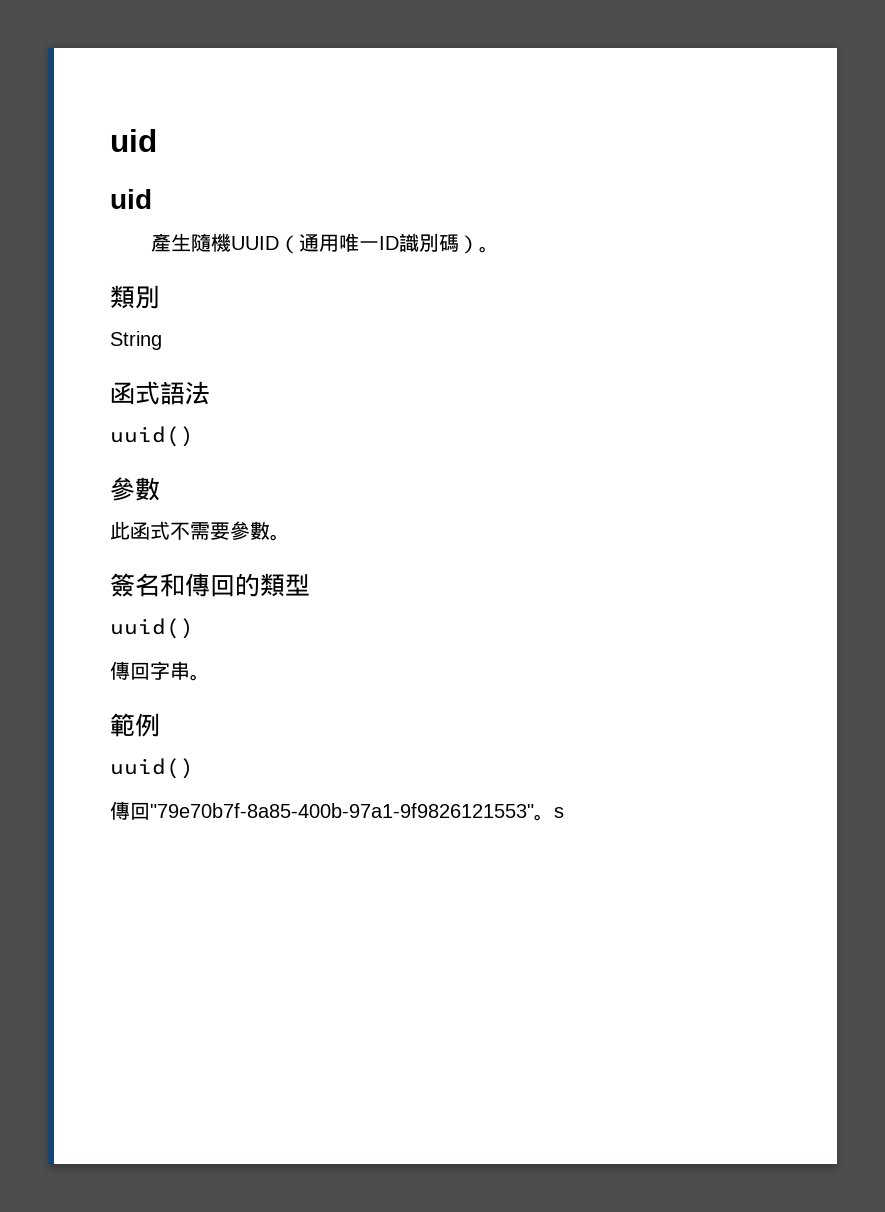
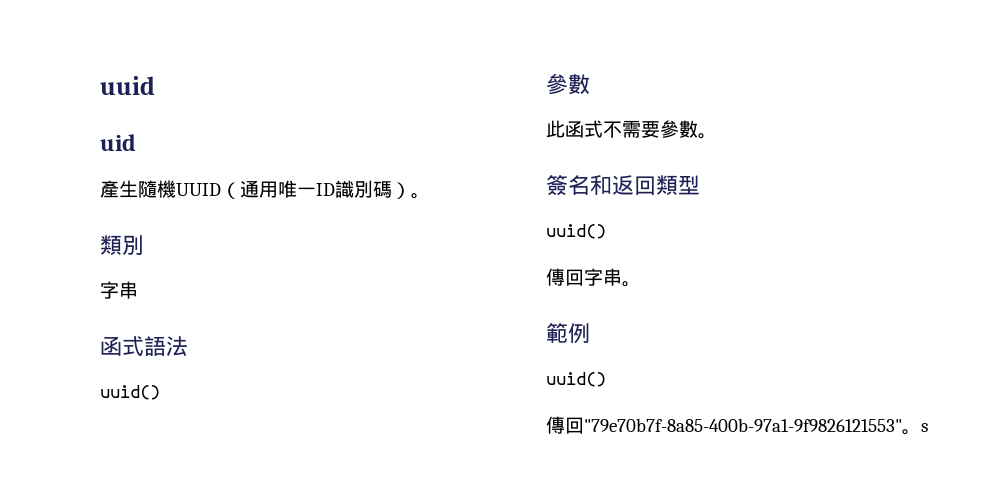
[110,129,157,152] uid -> [100,76,155,95] uuid
[110,331,162,350] String -> [100,281,138,299] 字串
[185,573,260,597] 傳回的 -> [612,175,656,195] 返回

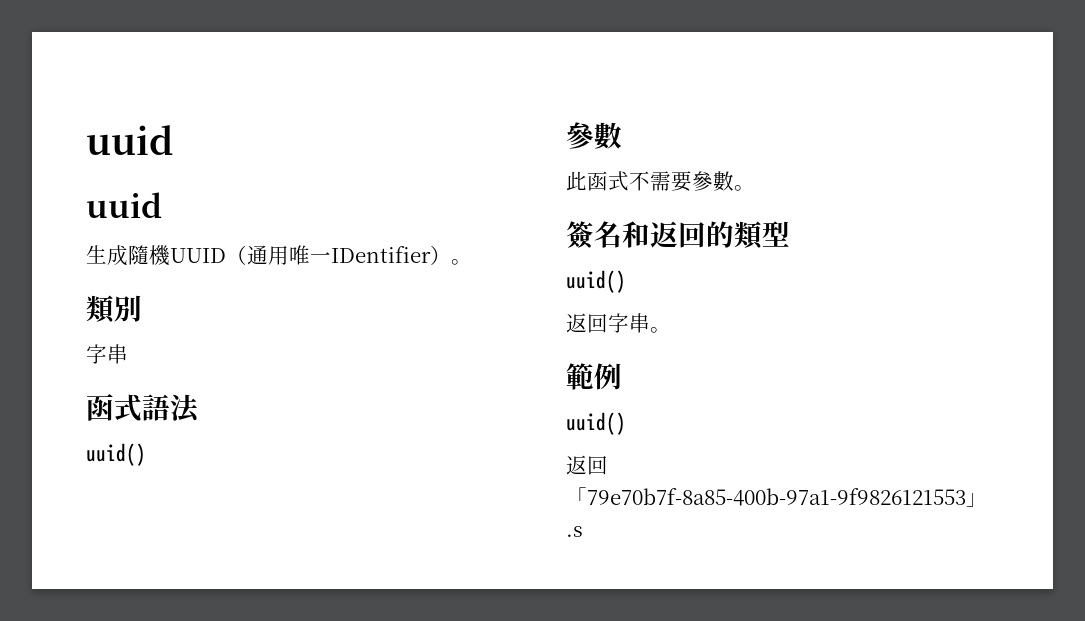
[100,76,155,95] [100,134,136,151] [100,180,138,198] uuid // uid // 產生 -> [86,125,173,155] [86,192,162,218] [86,245,128,266] uuid // uuid // 生成
[316,180,392,198] ID識別碼 -> [331,246,431,263] IDentifier
(656, 185) none -> [706,221,734,248] 的
[546,268,565,286] 傳 -> [566,313,587,333] 返
[546,416,928,435] 傳回"79e70b7f-8a85-400b-97a1-9f9826121553"。s -> [566,455,608,475] [566,487,987,507] [566,526,583,537] 返回「79e70b7f-8a85-400b-97a1-9f9826121553」.s

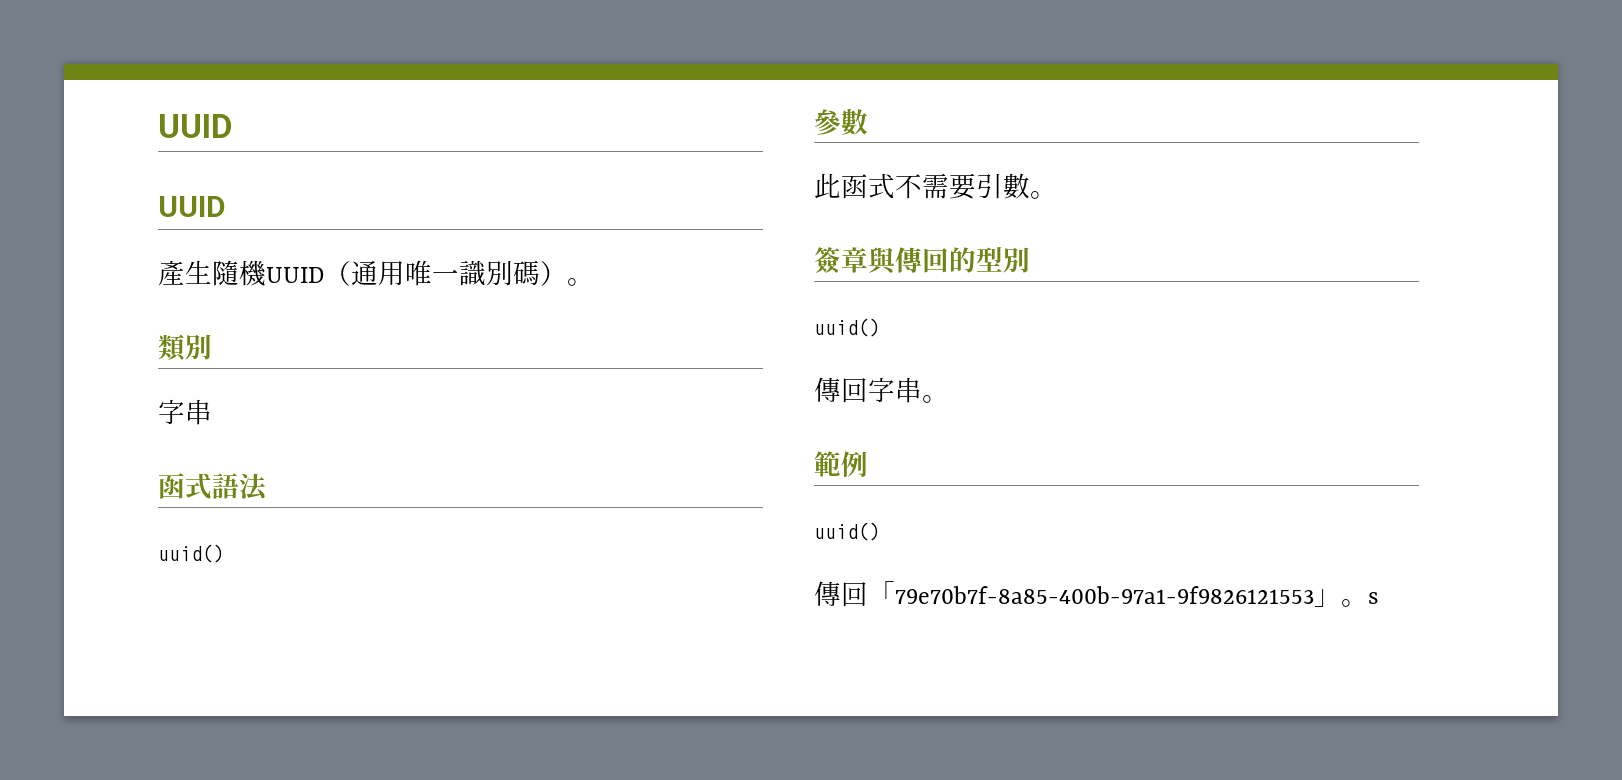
[86,125,173,155] [86,192,162,218] [86,245,128,266] uuid // uuid // 生成 -> [158,114,232,138] [158,196,226,217] [158,260,212,286] UUID // UUID // 產生
[331,246,431,263] IDentifier -> [459,260,540,286] 識別碼
[692,171,713,191] 參 -> [976,173,1003,199] 引
[594,221,763,249] 名和返回的類 -> [841,247,976,275] 章與傳回的
[566,270,626,293] [566,313,587,333] // uuid() // 返 -> [1003,247,1030,273] [814,318,880,337] [814,377,841,402] 別 // uuid() // 傳
[566,455,587,475] 返 -> [814,581,841,606] 傳
[566,526,583,537] .s -> [1341,592,1379,607] 。s

